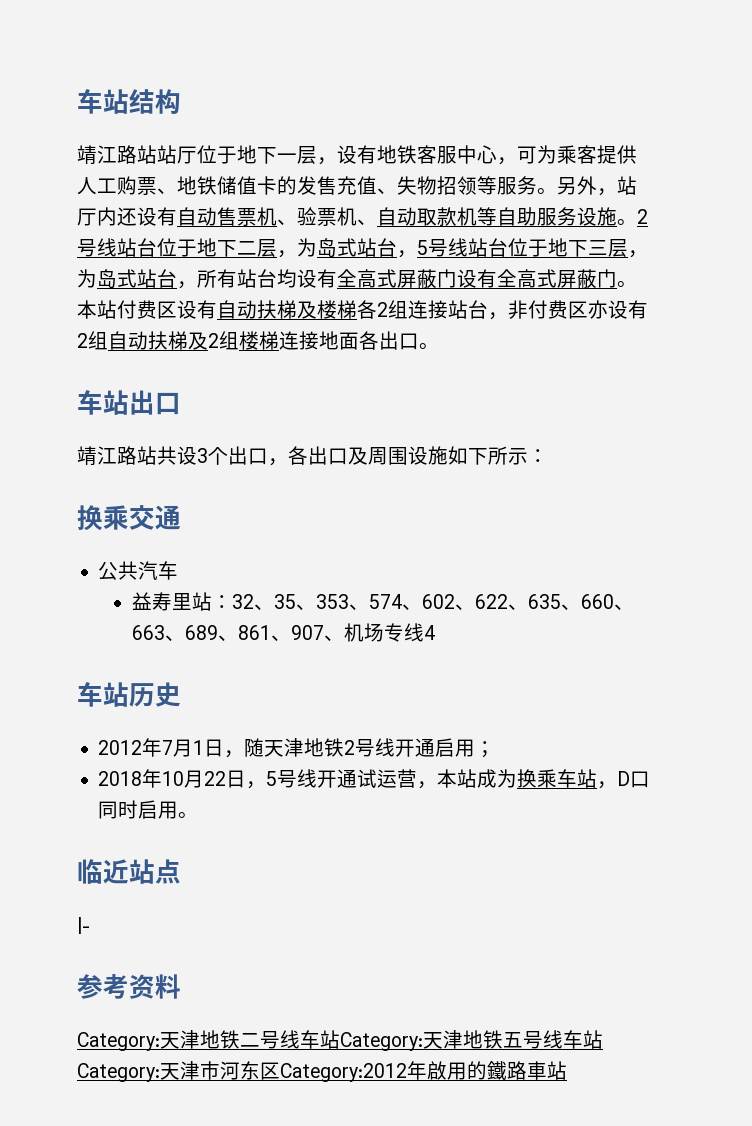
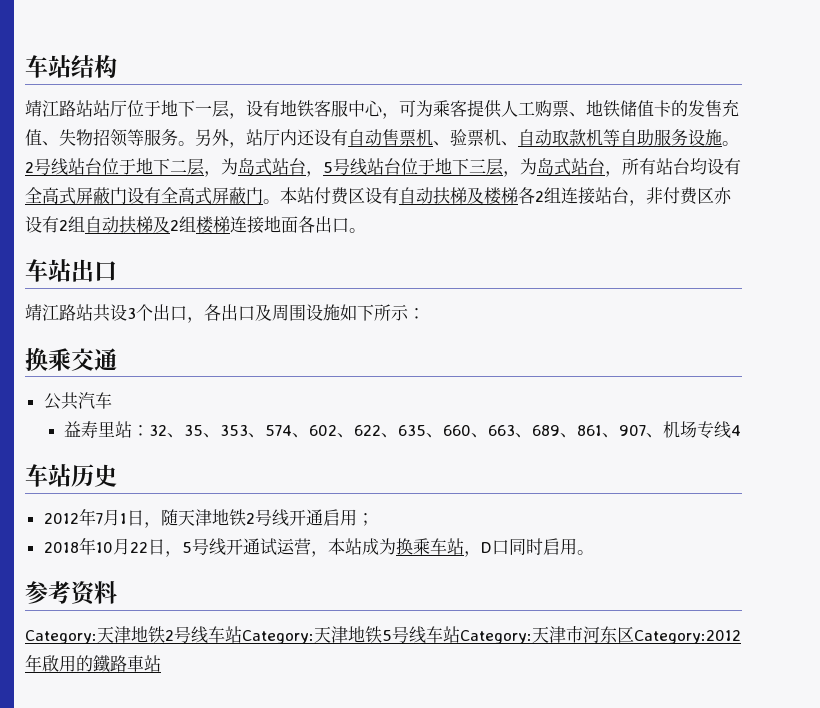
[77,859,181,884] [77,917,90,934] // 临近站点 // |- -> (594, 552) none
[240,1033,260,1047] 二 -> [165,630,174,641] 2
[503,1032,523,1048] 五 -> [382,630,392,641] 5

